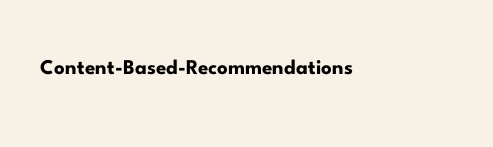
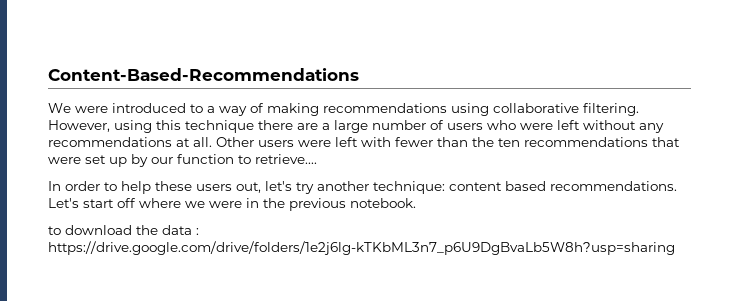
(353, 67) none -> [48,103,639,116] [48,120,664,133] [48,137,680,147] [48,154,317,167] [48,181,677,194] [48,198,416,211] [48,225,199,235] [48,241,675,255] // We were introduced to a way of making recommendations using collaborative filtering. However, using this technique there are a large number of users who were left without any recommendations at all. Other users were left with fewer than the ten recommendations that were set up by our function to retrieve.... // In order to help these users out, let's try another technique: content based recommendations. Let's start off where we were in the previous notebook. // to download the data : https://drive.google.com/drive/folders/1e2j6lg-kTKbML3n7_p6U9DgBvaLb5W8h?usp=sharing

